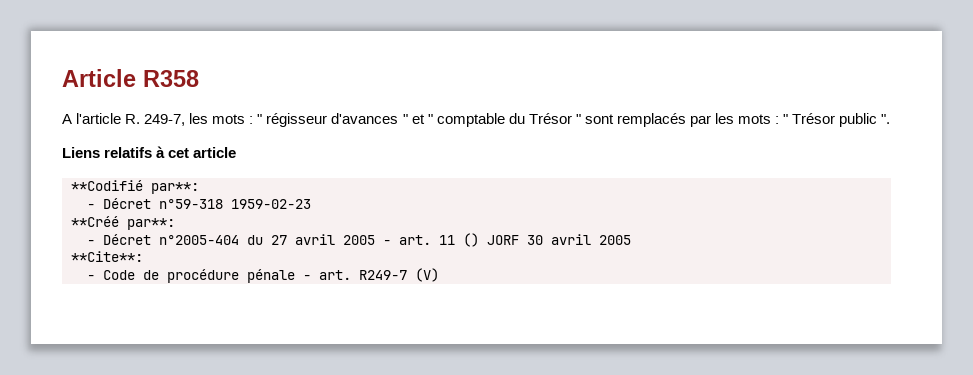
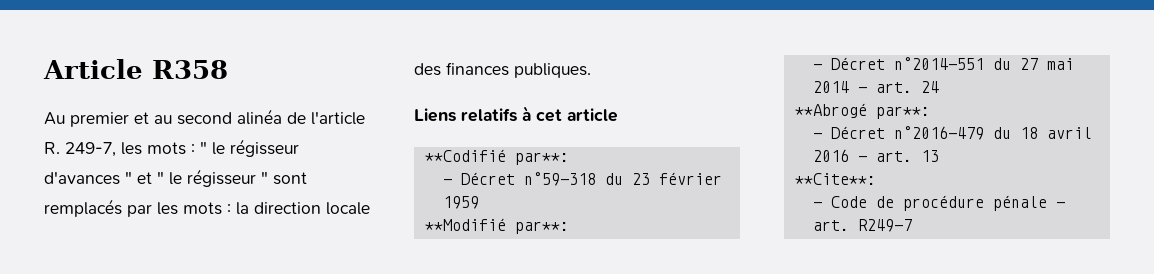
[62,114,72,124] A -> [44,109,306,127] Au premier et au second alinéa de
(263, 119) none -> [212,142,225,155] le
[436,113,572,127] comptable du Trésor -> [169,169,256,187] le régisseur
[783,113,891,127] " Trésor public ". -> [236,202,370,215] [414,62,591,78] la direction locale des finances publiques.
[231,199,311,209] [71,216,175,230] [87,234,239,245] 1959-02-23 // **Créé par**: // - Décret n°2005-404 -> [604,172,722,185] [442,196,479,209] [424,218,569,234] [812,57,984,70] du 23 février 1959 // **Modifié par**: // - Décret n°2014-551
[295,233,631,247] avril 2005 - art. 11 () JORF 30 avril 2005 -> [1046,58,1074,70] [812,81,939,93] [794,103,930,119] [812,126,1092,140] [812,149,939,162] mai 2014 - art. 24 // **Abrogé par**: // - Décret n°2016-479 du 18 avril 2016 - art. 13
[415,268,439,282] (V) -> (912, 225) none

